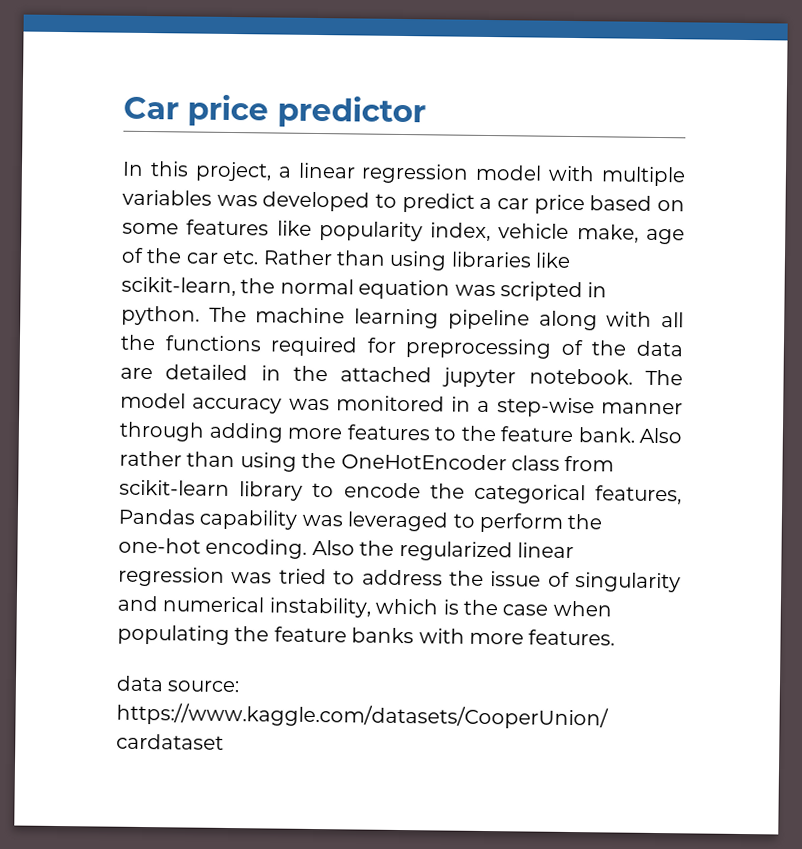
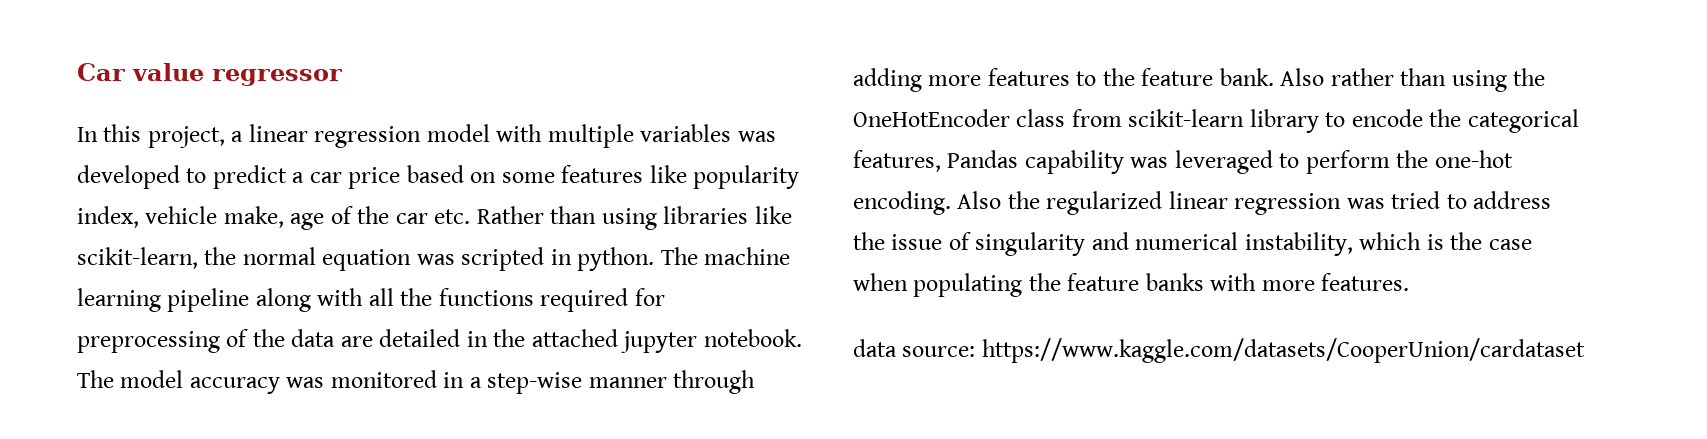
[187,94,426,129] price predictor -> [132,63,342,86] value regressor

